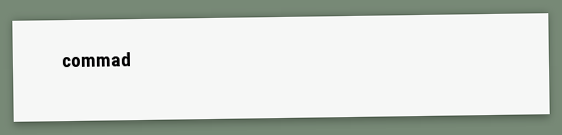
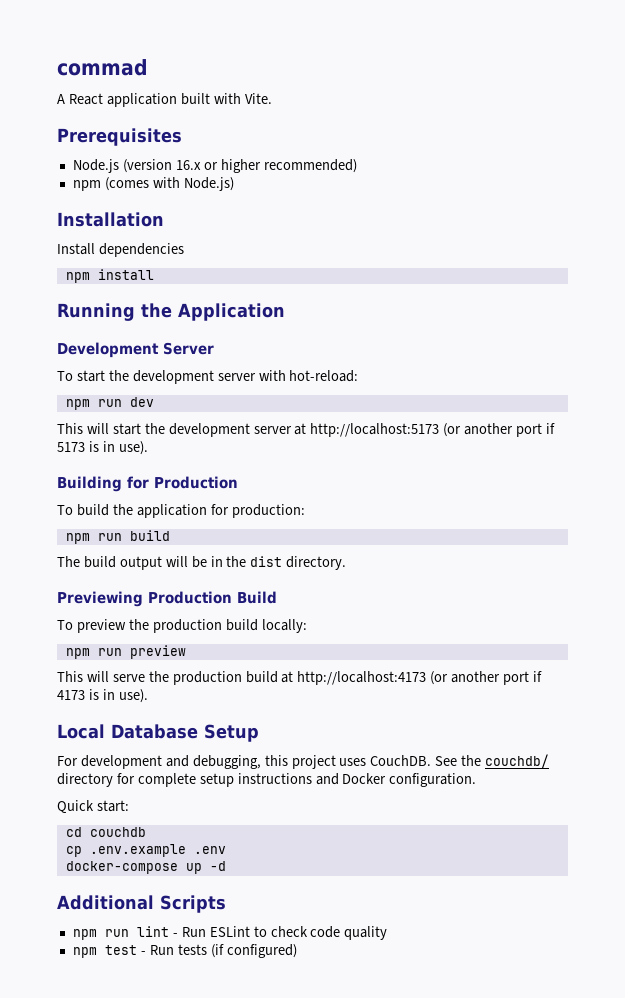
(131, 60) none -> [57,93,272,107] [57,128,182,146] [72,159,357,173] [72,177,234,191] [57,212,164,227] [57,243,184,257] [65,269,154,283] [57,303,285,321] [57,342,214,358] [57,370,359,384] [65,397,154,410] [57,423,556,437] [57,441,148,455] [57,476,238,492] [57,504,305,518] [65,530,170,544] [57,556,347,570] [57,591,277,607] [57,619,307,633] [65,645,186,659] [57,671,543,685] [57,689,148,703] [57,724,259,742] [57,754,550,769] [57,773,477,787] [57,800,129,814] [65,827,146,837] [65,844,226,857] [65,861,226,874] [57,895,226,913] [72,926,388,940] [72,944,297,958] // A React application built with Vite. // Prerequisites // Node.js (version 16.x or higher recommended) // npm (comes with Node.js) // Installation // Install dependencies // npm install // Running the Application // Development Server // To start the development server with hot-reload: // npm run dev // This will start the development server at http://localhost:5173 (or another port if 5173 is in use). // Building for Production // To build the application for production: // npm run build // The build output will be in the dist directory. // Previewing Production Build // To preview the production build locally: // npm run preview // This will serve the production build at http://localhost:4173 (or another port if 4173 is in use). // Local Database Setup // For development and debugging, this project uses CouchDB. See the couchdb/ directory for complete setup instructions and Docker configuration. // Quick start: // cd couchdb // cp .env.example .env // docker-compose up -d // Additional Scripts // npm run lint - Run ESLint to check code quality // npm test - Run tests (if configured)

